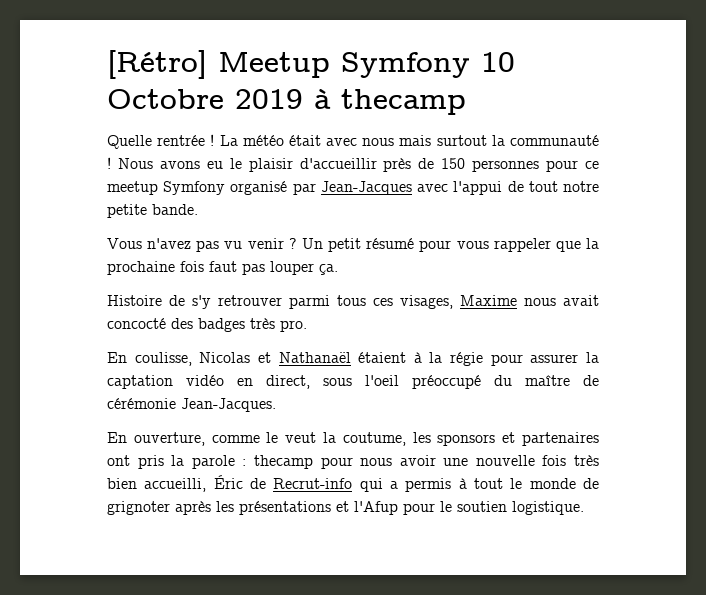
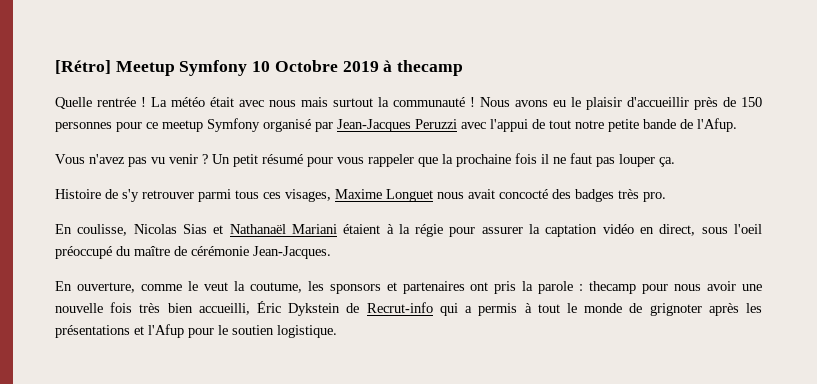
(412, 188) none -> [415,119,457,129] Peruzzi
[152,204,198,215] bande. -> [643,118,737,132] bande de l'Afup.
(204, 266) none -> [541,154,566,164] il ne
(517, 300) none -> [386,189,433,202] Longuet
(251, 357) none -> [182,224,207,234] Sias
(351, 357) none -> [291,224,337,234] Mariani
(243, 482) none -> [288,303,341,316] Dykstein

